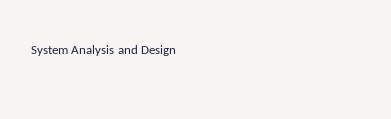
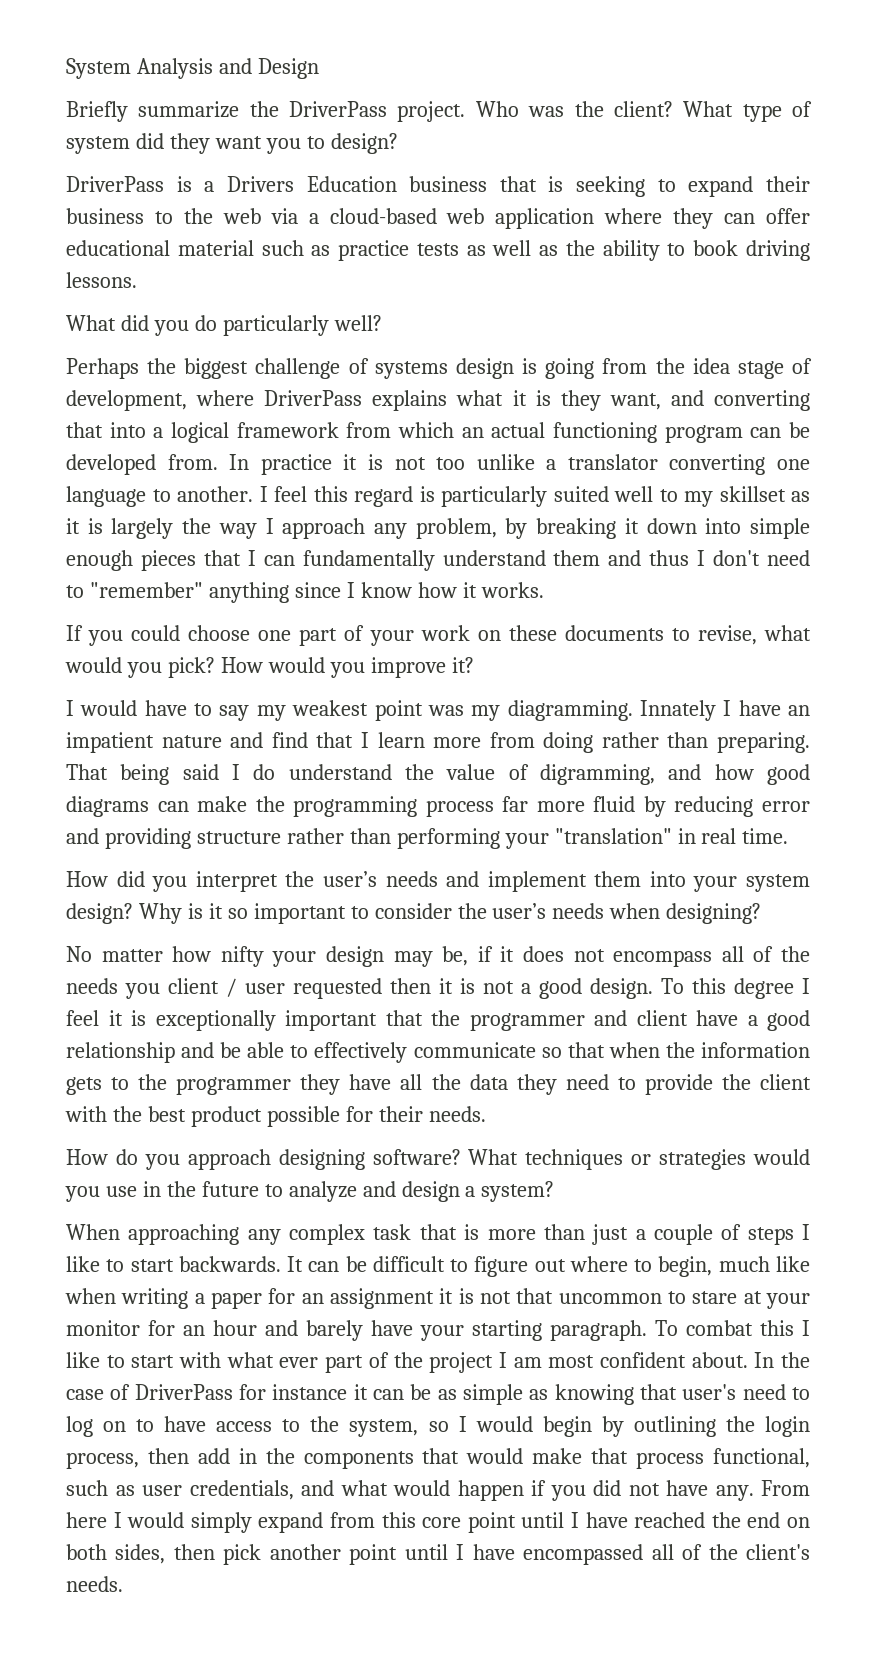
(177, 50) none -> [66,101,813,122] [66,133,398,154] [66,176,810,197] [66,208,810,229] [66,240,810,261] [66,272,137,288] [66,315,382,336] [66,358,812,379] [66,390,811,411] [66,422,810,443] [66,454,810,475] [66,486,810,507] [66,518,810,539] [66,550,810,571] [66,582,544,603] [66,625,811,646] [65,657,474,678] [66,700,810,721] [66,732,811,753] [66,764,811,785] [66,796,810,817] [66,828,789,849] [66,871,811,892] [66,903,762,924] [66,946,811,967] [66,978,810,999] [66,1010,810,1031] [66,1042,811,1063] [66,1074,811,1095] [65,1106,486,1127] [66,1149,810,1170] [65,1181,555,1202] [66,1224,810,1245] [66,1256,810,1277] [65,1288,810,1309] [66,1320,810,1341] [66,1352,810,1373] [66,1384,810,1405] [66,1416,811,1437] [66,1448,810,1469] [66,1480,810,1501] [66,1512,811,1533] [66,1544,810,1565] [66,1576,123,1592] // Briefly summarize the DriverPass project. Who was the client? What type of system did they want you to design? // DriverPass is a Drivers Education business that is seeking to expand their business to the web via a cloud-based web application where they can offer educational material such as practice tests as well as the ability to book driving lessons. // What did you do particularly well? // Perhaps the biggest challenge of systems design is going from the idea stage of development, where DriverPass explains what it is they want, and converting that into a logical framework from which an actual functioning program can be developed from. In practice it is not too unlike a translator converting one language to another. I feel this regard is particularly suited well to my skillset as it is largely the way I approach any problem, by breaking it down into simple enough pieces that I can fundamentally understand them and thus I don't need to "remember" anything since I know how it works. // If you could choose one part of your work on these documents to revise, what would you pick? How would you improve it? // I would have to say my weakest point was my diagramming. Innately I have an impatient nature and find that I learn more from doing rather than preparing. That being said I do understand the value of digramming, and how good diagrams can make the programming process far more fluid by reducing error and providing structure rather than performing your "translation" in real time. // How did you interpret the user’s needs and implement them into your system design? Why is it so important to consider the user’s needs when designing? // No matter how nifty your design may be, if it does not encompass all of the needs you client / user requested then it is not a good design. To this degree I feel it is exceptionally important that the programmer and client have a good relationship and be able to effectively communicate so that when the information gets to the programmer they have all the data they need to provide the client with the best product possible for their needs. // How do you approach designing software? What techniques or strategies would you use in the future to analyze and design a system? // When approaching any complex task that is more than just a couple of steps I like to start backwards. It can be difficult to figure out where to begin, much like when writing a paper for an assignment it is not that uncommon to stare at your monitor for an hour and barely have your starting paragraph. To combat this I like to start with what ever part of the project I am most confident about. In the case of DriverPass for instance it can be as simple as knowing that user's need to log on to have access to the system, so I would begin by outlining the login process, then add in the components that would make that process functional, such as user credentials, and what would happen if you did not have any. From here I would simply expand from this core point until I have reached the end on both sides, then pick another point until I have encompassed all of the client's needs.

